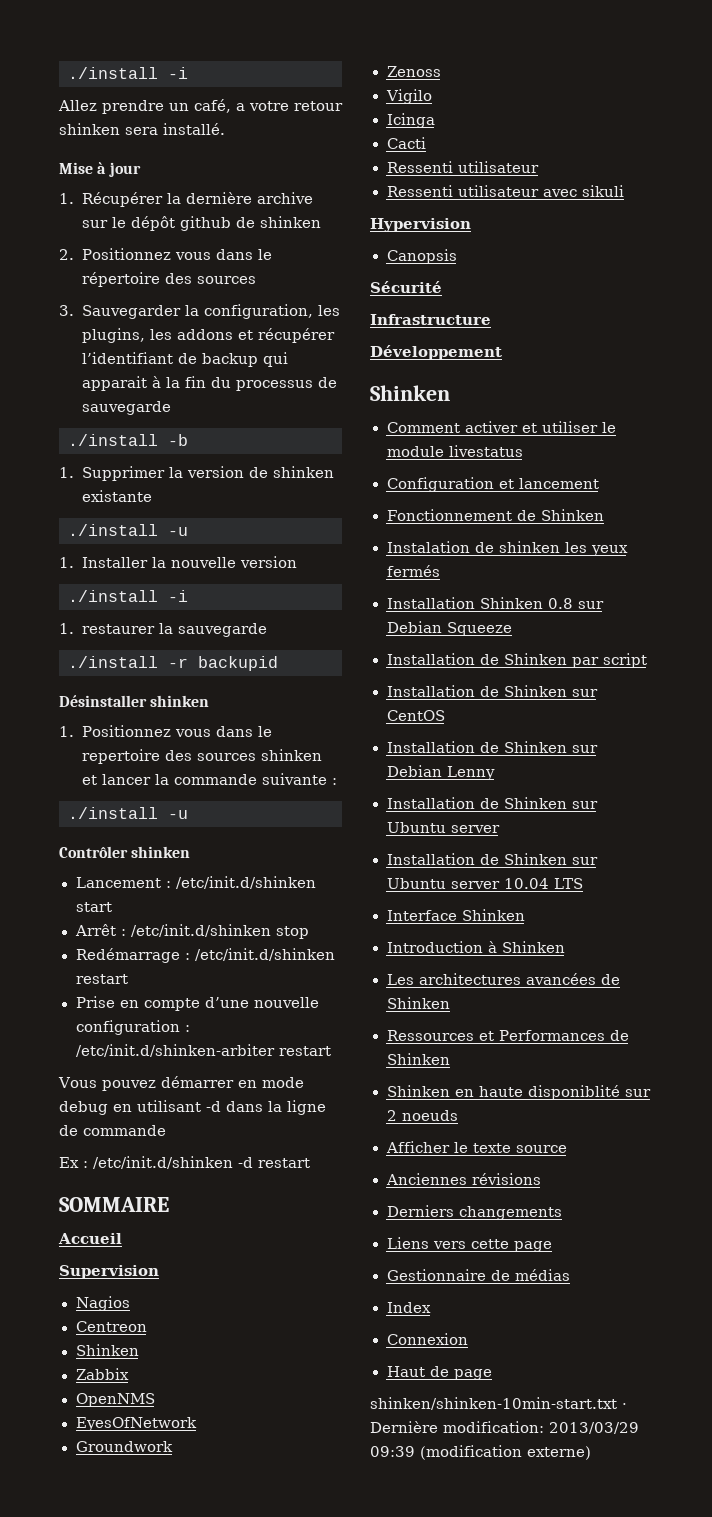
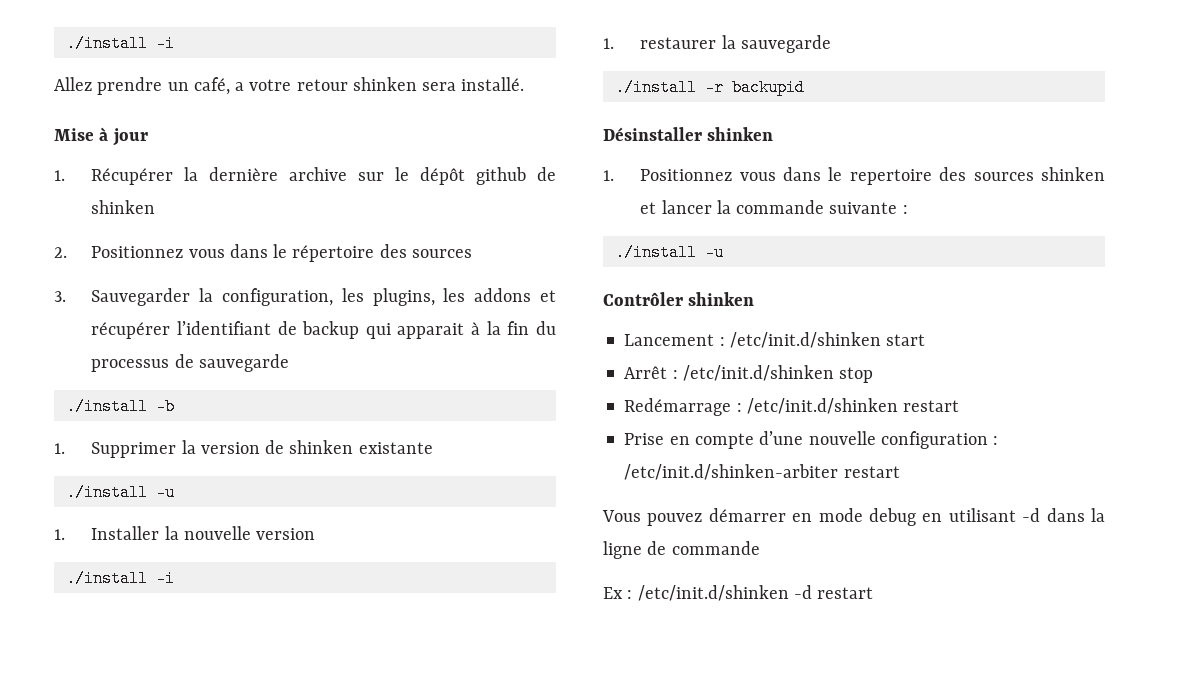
[59,1197,169,1212] [58,1233,122,1244] [59,1265,159,1279] [75,1296,130,1311] [75,1321,147,1332] [75,1344,139,1356] [75,1368,129,1380] [75,1393,155,1407] [75,1417,197,1431] [75,1441,173,1452] [386,66,441,77] [385,89,432,104] [386,113,435,128] [386,137,426,149] [386,161,539,173] [386,185,624,197] [370,218,471,232] [386,249,457,264] [370,281,442,293] [370,314,491,325] [370,345,502,360] [370,385,450,401] [386,421,616,433] [386,445,523,457] [386,477,599,492] [386,509,604,521] [386,541,628,556] [386,565,440,577] [386,597,604,609] [386,621,512,636] [386,653,647,668] [386,685,598,697] [386,710,445,721] [386,741,598,753] [386,765,495,780] [386,797,598,809] [386,822,500,833] [386,853,598,865] [386,878,584,889] [386,909,525,921] [386,941,565,953] [386,973,620,985] [386,997,450,1009] [386,1030,629,1041] [386,1053,450,1065] [386,1085,651,1100] [386,1110,458,1121] [385,1141,567,1153] [385,1173,541,1185] [386,1205,562,1220] [386,1237,552,1252] [386,1269,570,1281] [386,1302,431,1313] [386,1333,468,1345] [386,1366,492,1380] [370,1397,627,1410] [370,1421,639,1434] [370,1445,591,1460] // SOMMAIRE // Accueil // Supervision // Nagios // Centreon // Shinken // Zabbix // OpenNMS // EyesOfNetwork // Groundwork // Zenoss // Vigilo // Icinga // Cacti // Ressenti utilisateur // Ressenti utilisateur avec sikuli // Hypervision // Canopsis // Sécurité // Infrastructure // Développement // Shinken // Comment activer et utiliser le module livestatus // Configuration et lancement // Fonctionnement de Shinken // Instalation de shinken les yeux fermés // Installation Shinken 0.8 sur Debian Squeeze // Installation de Shinken par script // Installation de Shinken sur CentOS // Installation de Shinken sur Debian Lenny // Installation de Shinken sur Ubuntu server // Installation de Shinken sur Ubuntu server 10.04 LTS // Interface Shinken // Introduction à Shinken // Les architectures avancées de Shinken // Ressources et Performances de Shinken // Shinken en haute disponiblité sur 2 noeuds // Afficher le texte source // Anciennes révisions // Derniers changements // Liens vers cette page // Gestionnaire de médias // Index // Connexion // Haut de page // shinken/shinken-10min-start.txt · Dernière modification: 2013/03/29 09:39 (modification externe) -> (874, 593) none

